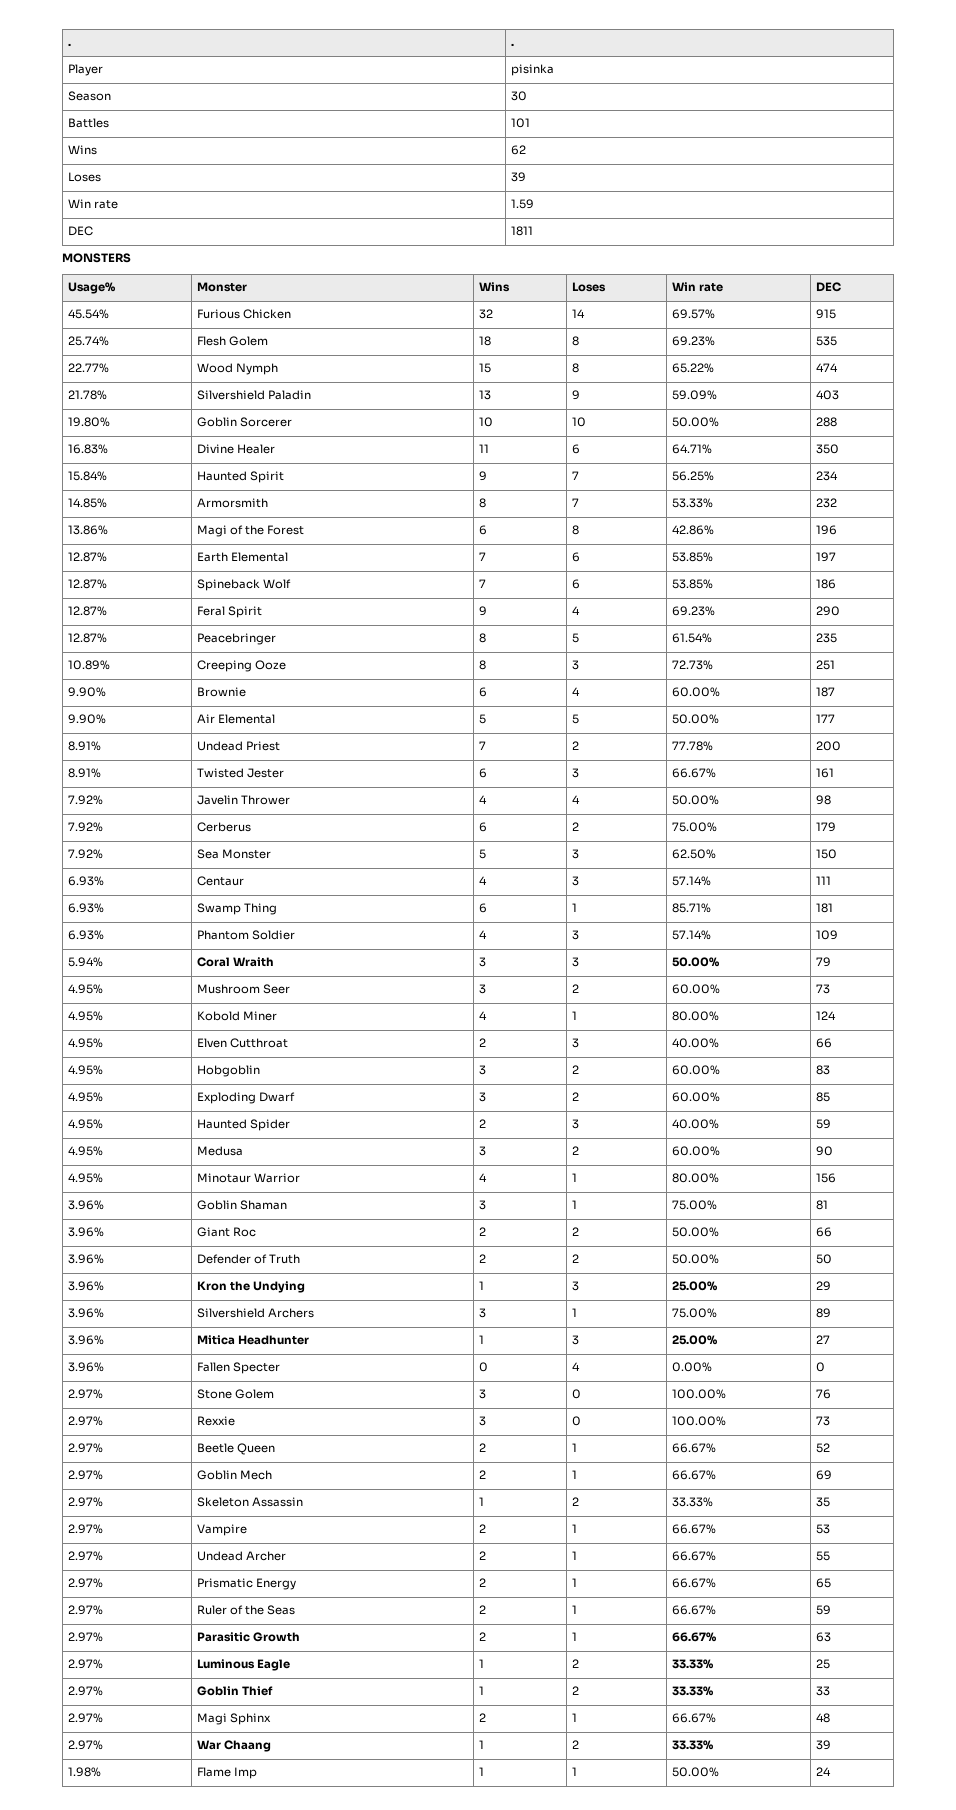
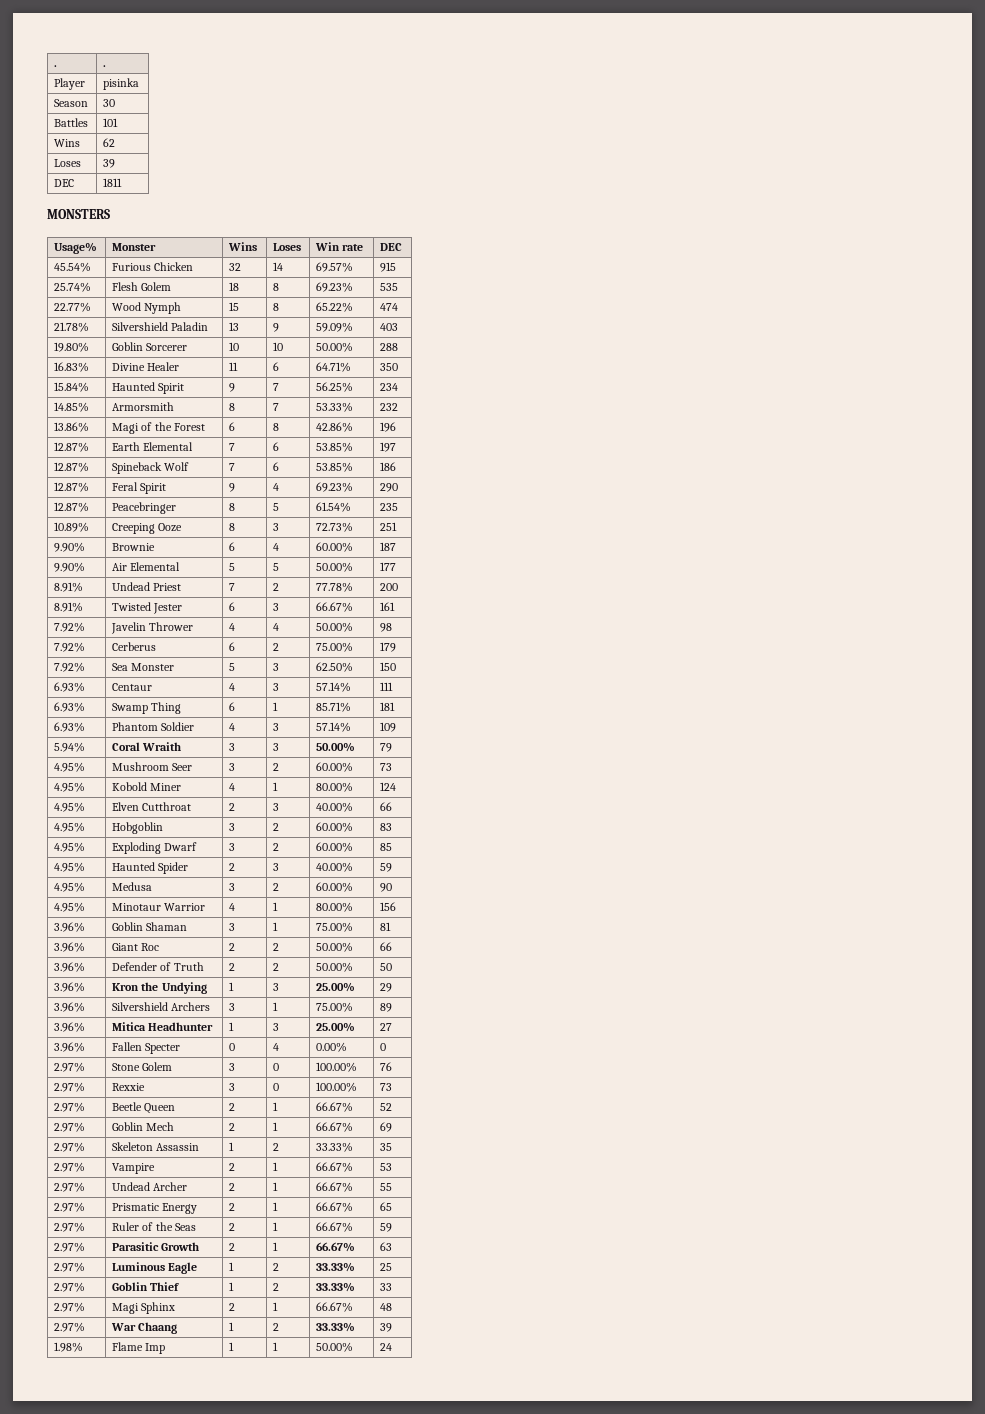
[68,199,119,209] [511,199,535,209] // Win rate | 1.59 -> (116, 163) none

